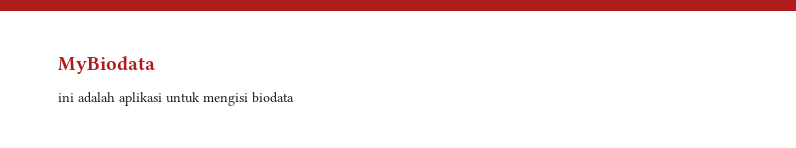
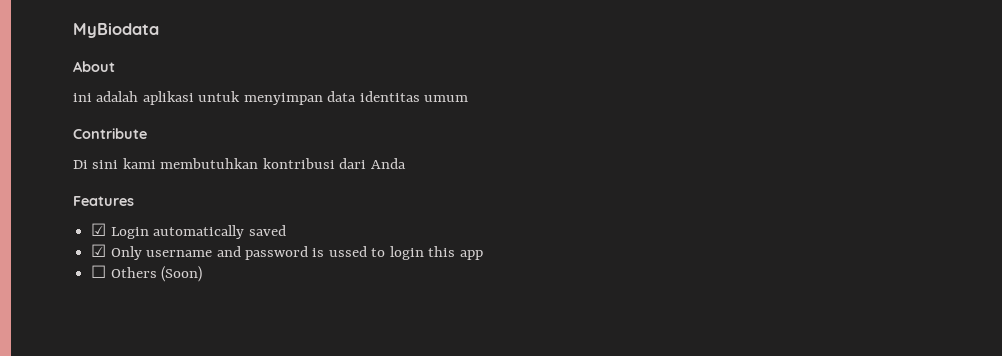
(155, 65) none -> [73,61,115,72] // About
[203,92,294,106] mengisi biodata -> [243,91,469,105] [73,128,147,139] [73,158,406,169] [73,196,134,206] [91,223,286,239] [91,244,483,260] [91,265,203,282] menyimpan data identitas umum // Contribute // Di sini kami membutuhkan kontribusi dari Anda // Features // ☑ Login automatically saved // ☑ Only username and password is ussed to login this app // ☐ Others (Soon)

